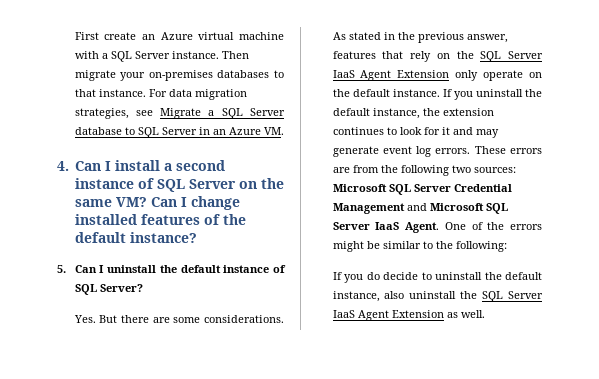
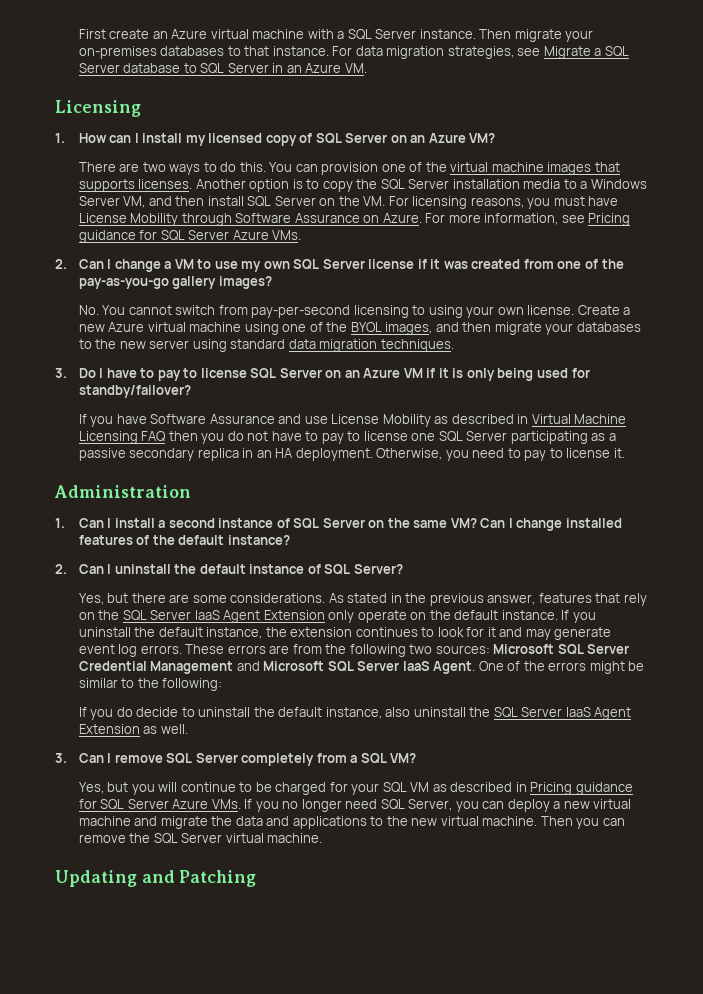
[57,161,69,171] 4. -> [55,100,141,117] [55,133,496,146] [78,162,620,175] [78,179,647,192] [78,196,619,209] [78,213,631,226] [78,230,302,243] [55,259,624,272] [78,276,272,289] [78,305,631,318] [78,322,641,335] [78,339,454,352] [55,368,590,381] [78,385,191,398] [78,414,627,427] [78,431,616,444] [78,448,625,461] [54,485,191,498] [55,518,65,528] Licensing // 1. How can I install my licensed copy of SQL Server on an Azure VM? // There are two ways to do this. You can provision one of the virtual machine images that supports licenses. Another option is to copy the SQL Server installation media to a Windows Server VM, and then install SQL Server on the VM. For licensing reasons, you must have License Mobility through Software Assurance on Azure. For more information, see Pricing guidance for SQL Server Azure VMs. // 2. Can I change a VM to use my own SQL Server license if it was created from one of the pay-as-you-go gallery images? // No. You cannot switch from pay-per-second licensing to using your own license. Create a new Azure virtual machine using one of the BYOL images, and then migrate your databases to the new server using standard data migration techniques. // 3. Do I have to pay to license SQL Server on an Azure VM if it is only being used for standby/failover? // If you have Software Assurance and use License Mobility as described in Virtual Machine Licensing FAQ then you do not have to pay to license one SQL Server participating as a passive secondary replica in an HA deployment. Otherwise, you need to pay to license it. // Administration // 1.
[57,265,66,273] 5. -> [55,564,67,574] 2.
[73,315,118,323] Yes. But -> [78,593,129,605] Yes, but
(485, 314) none -> [55,753,417,766] [78,782,633,795] [78,799,632,812] [78,816,625,829] [78,833,323,844] [55,870,257,887] // 3. Can I remove SQL Server completely from a SQL VM? // Yes, but you will continue to be charged for your SQL VM as described in Pricing guidance for SQL Server Azure VMs. If you no longer need SQL Server, you can deploy a new virtual machine and migrate the data and applications to the new virtual machine. Then you can remove the SQL Server virtual machine. // Updating and Patching

